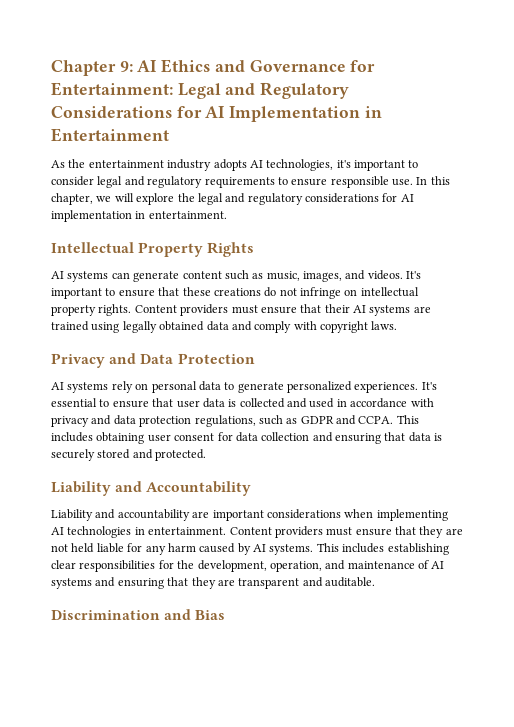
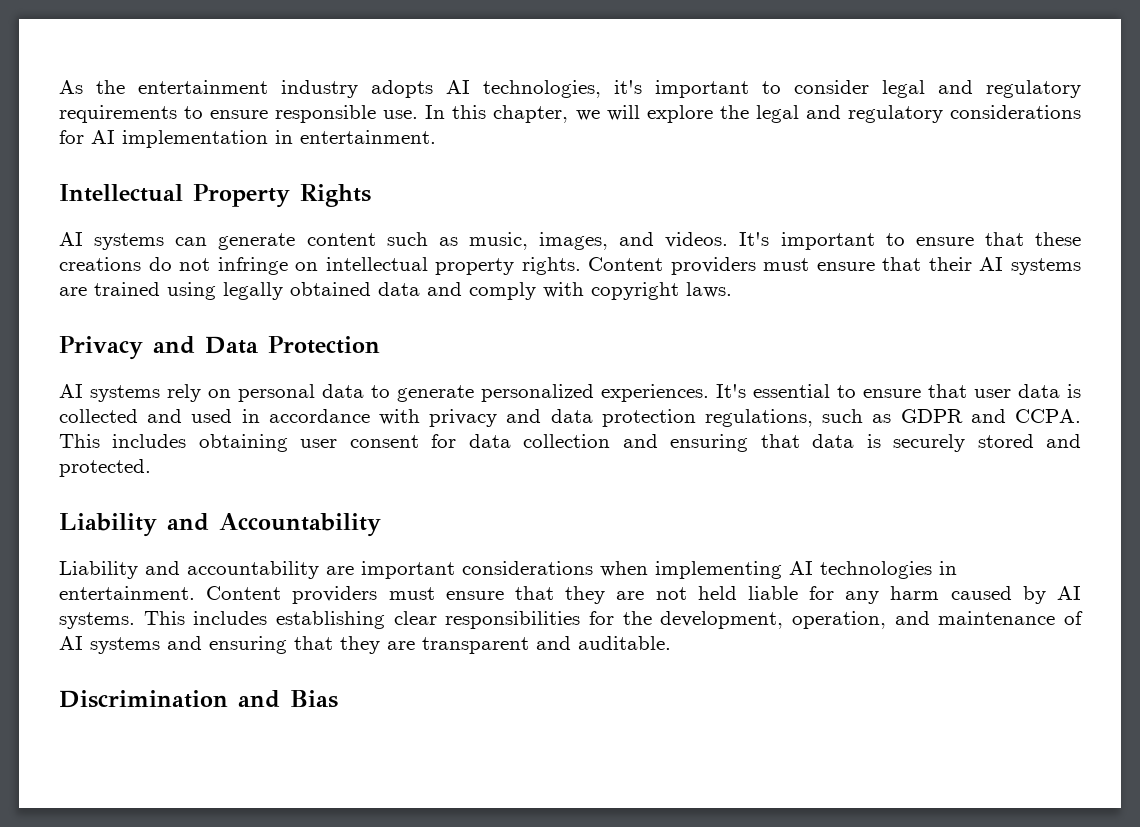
[51,59,376,76] [51,82,350,99] [51,106,382,122] [51,128,169,142] Chapter 9: AI Ethics and Governance for Entertainment: Legal and Regulatory Considerations for AI Implementation in Entertainment // -> (59, 87) none

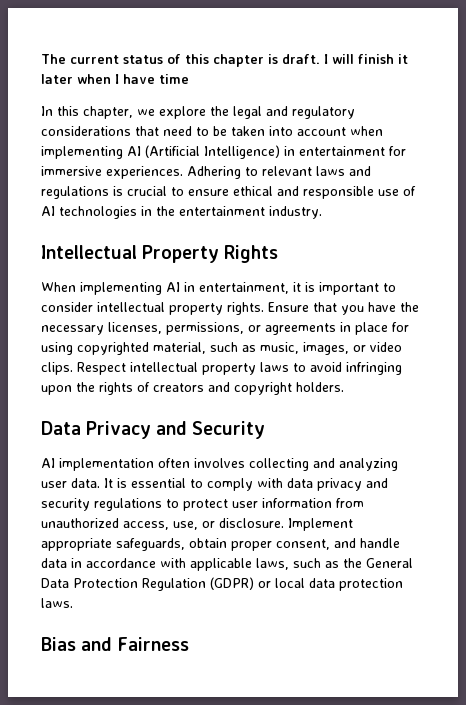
[59,80,1081,98] [59,105,419,123] As the entertainment industry adopts AI technologies, it's important to consider legal and regulatory requirements to ensure responsible use. -> [41,54,408,67] [41,74,189,84] The current status of this chapter is draft. I will finish it later when I have time //
[606,105,640,121] will -> (155, 112) none
[59,130,436,148] [59,184,371,208] [59,232,1081,250] [59,257,1081,275] [59,282,732,300] [59,336,380,360] [59,384,1081,402] [59,409,1082,427] [59,434,1081,452] [59,459,151,477] [59,513,381,537] [59,561,957,579] [59,586,1081,604] [59,611,1083,629] [59,636,671,654] [59,690,338,708] for AI implementation in entertainment. // Intellectual Property Rights // AI systems can generate content such as music, images, and videos. It's important to ensure that these creations do not infringe on intellectual property rights. Content providers must ensure that their AI systems are trained using legally obtained data and comply with copyright laws. // Privacy and Data Protection // AI systems rely on personal data to generate personalized experiences. It's essential to ensure that user data is collected and used in accordance with privacy and data protection regulations, such as GDPR and CCPA. This includes obtaining user consent for data collection and ensuring that data is securely stored and protected. // Liability and Accountability // Liability and accountability are important considerations when implementing AI technologies in entertainment. Content providers must ensure that they are not held liable for any harm caused by AI systems. This includes establishing clear responsibilities for the development, operation, and maintenance of AI systems and ensuring that they are transparent and auditable. // Discrimination and Bias -> [135,126,383,136] [41,145,406,159] [41,166,371,179] [41,186,416,199] [41,206,322,219] [41,245,279,263] [41,282,396,295] [41,302,419,315] [41,322,409,335] [41,342,402,355] [41,362,402,375] [41,382,344,395] [41,421,266,439] [41,458,398,471] [41,478,388,491] [41,498,364,511] [41,518,353,531] [41,538,400,551] [41,558,413,571] [41,577,403,591] [41,598,73,608] [41,637,190,651] that need to be taken into account when implementing AI (Artificial Intelligence) in entertainment for immersive experiences. Adhering to relevant laws and regulations is crucial to ensure ethical and responsible use of AI technologies in the entertainment industry. // Intellectual Property Rights // When implementing AI in entertainment, it is important to consider intellectual property rights. Ensure that you have the necessary licenses, permissions, or agreements in place for using copyrighted material, such as music, images, or video clips. Respect intellectual property laws to avoid infringing upon the rights of creators and copyright holders. // Data Privacy and Security // AI implementation often involves collecting and analyzing user data. It is essential to comply with data privacy and security regulations to protect user information from unauthorized access, use, or disclosure. Implement appropriate safeguards, obtain proper consent, and handle data in accordance with applicable laws, such as the General Data Protection Regulation (GDPR) or local data protection laws. // Bias and Fairness

